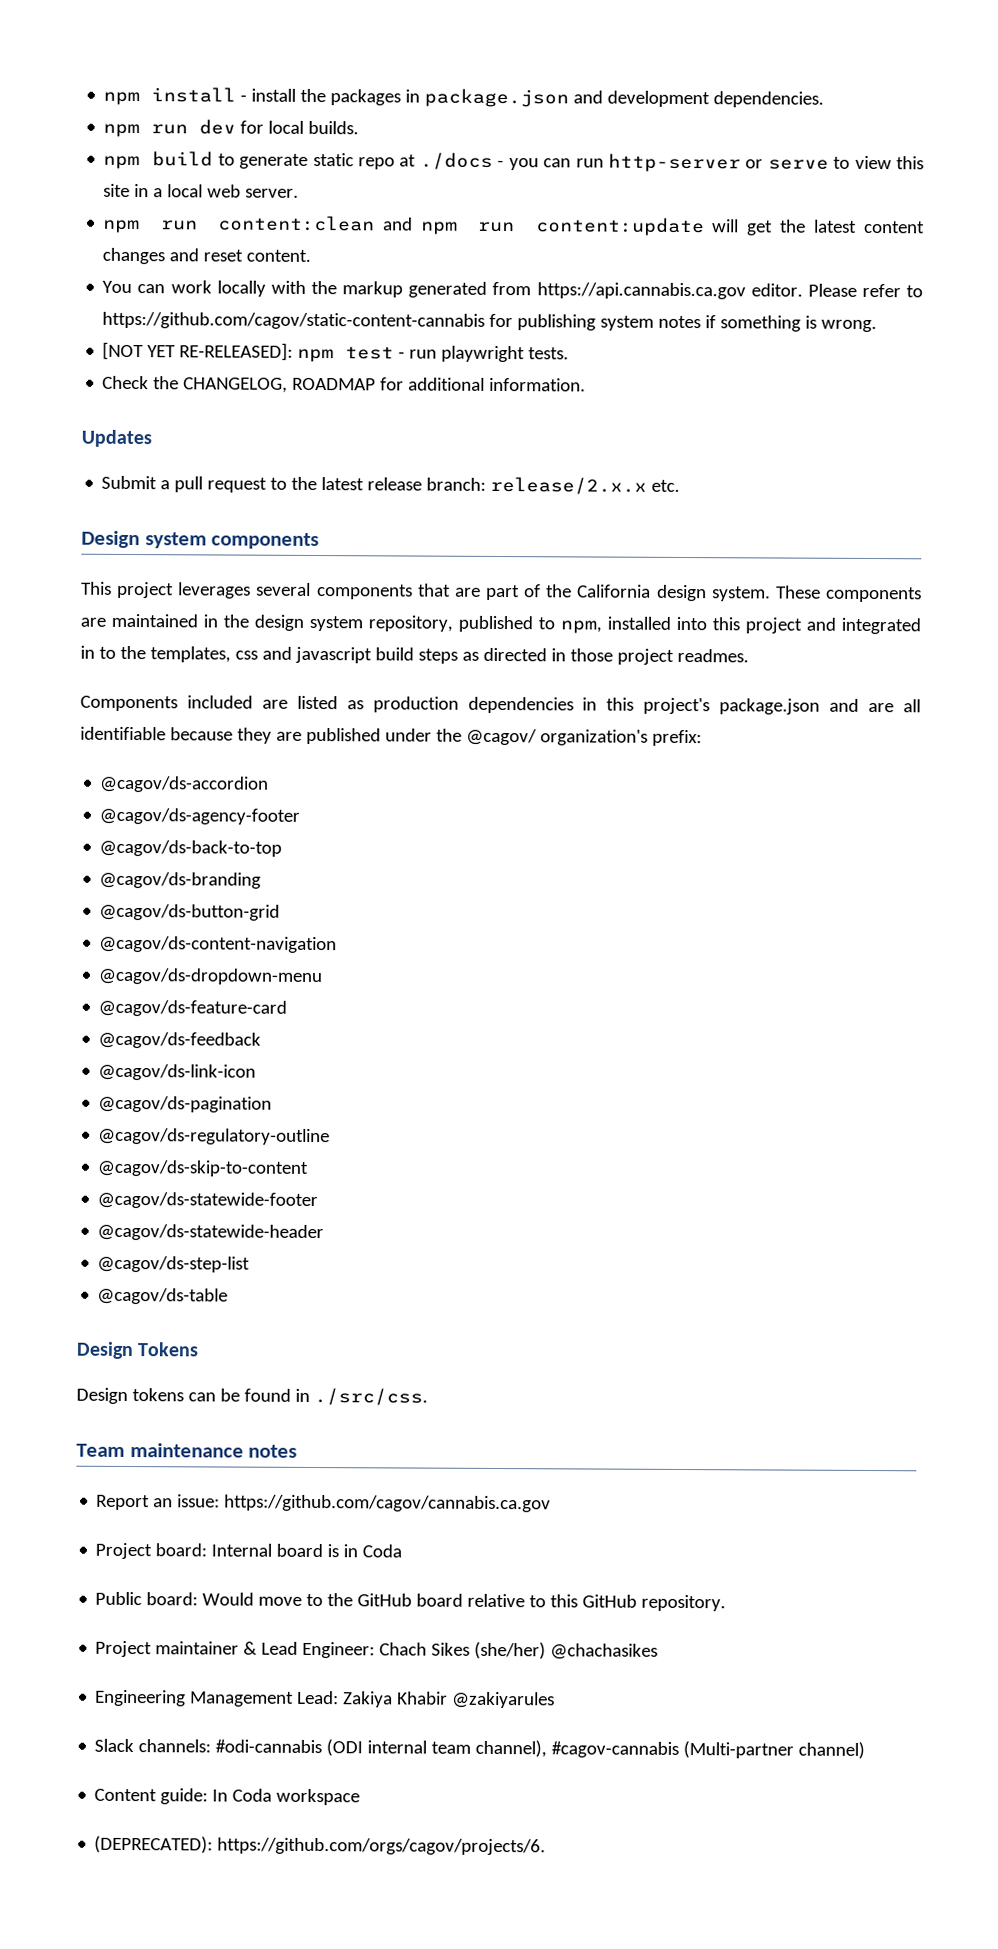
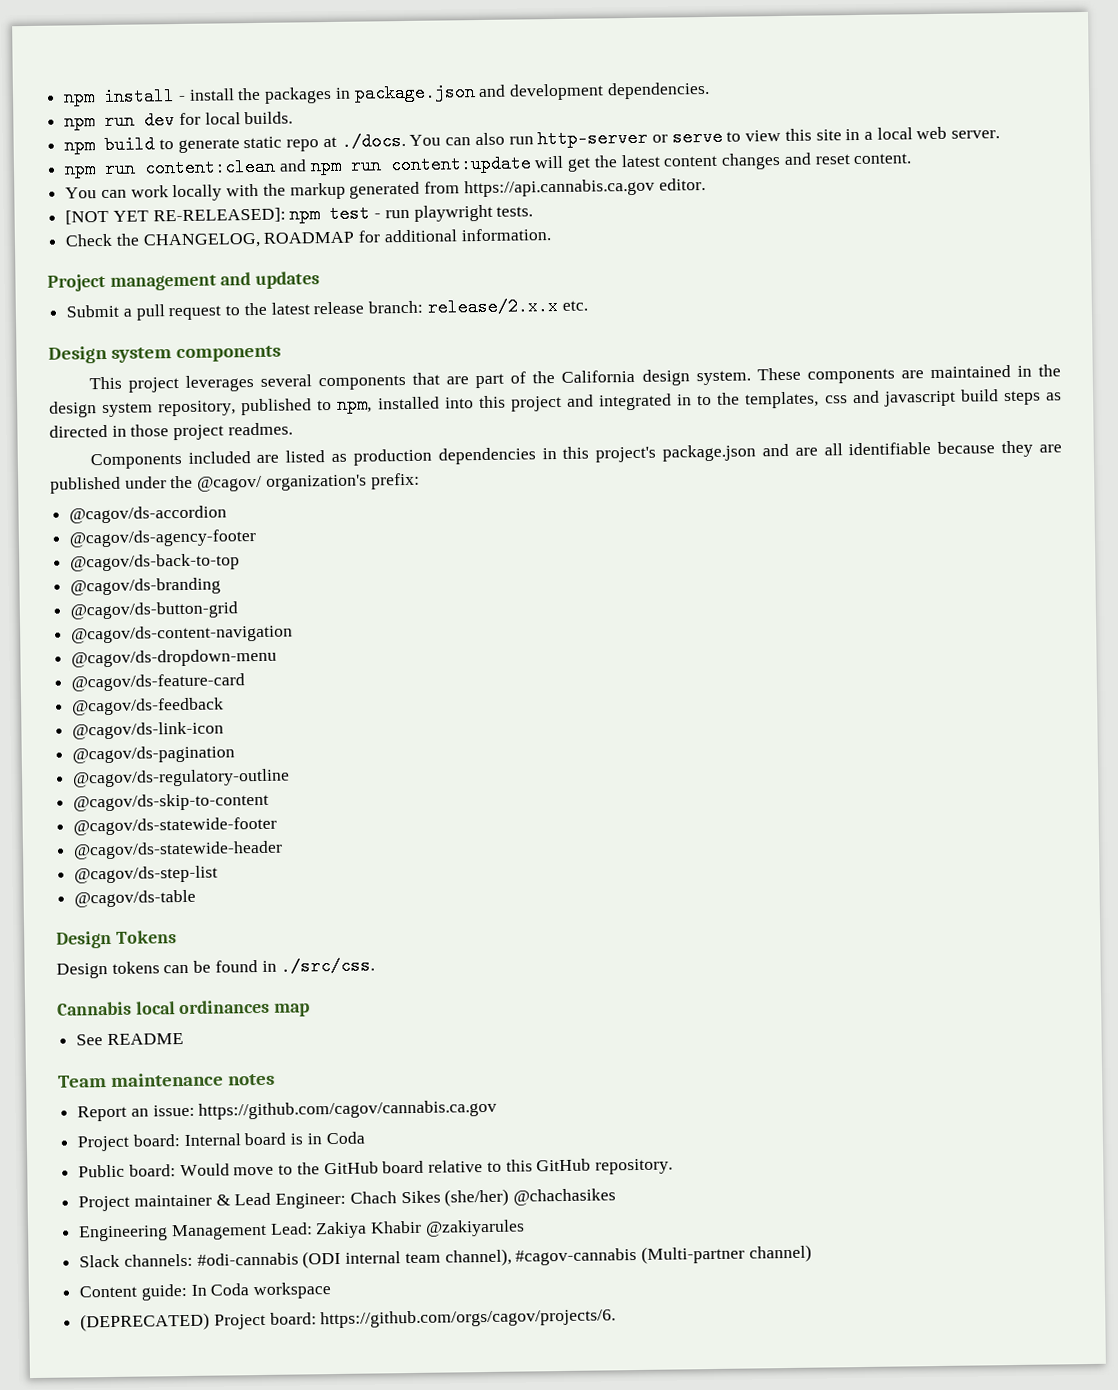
[419,152,572,171] ./docs - you can -> [340,131,505,151] ./docs. You can also
[807,283,923,298] [102,311,878,333] Please refer to https://github.com/cagov/static-content-cannabis for publishing system notes if something is wrong. -> (706, 184) none
[81,429,152,448] Updates -> [47,271,321,292] Project management and updates
(428, 1397) none -> [57,999,311,1017] [76,1033,184,1046] // Cannabis local ordinances map // See README
[94,1835,214,1854] (DEPRECATED): -> [80,1312,317,1332] (DEPRECATED) Project board:

